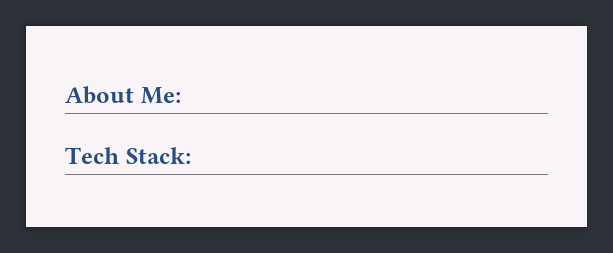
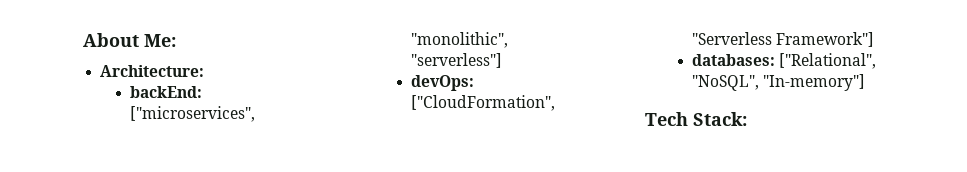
(181, 95) none -> [100,65,205,77] [129,86,202,98] [129,106,255,122] [410,32,508,48] [410,53,502,68] [410,75,474,91] [410,95,555,111] [691,32,875,47] [691,53,877,69] [691,74,866,91] // Architecture: // backEnd: ["microservices", "monolithic", "serverless"] // devOps: ["CloudFormation", "Serverless Framework"] // databases: ["Relational", "NoSQL", "In-memory"]

